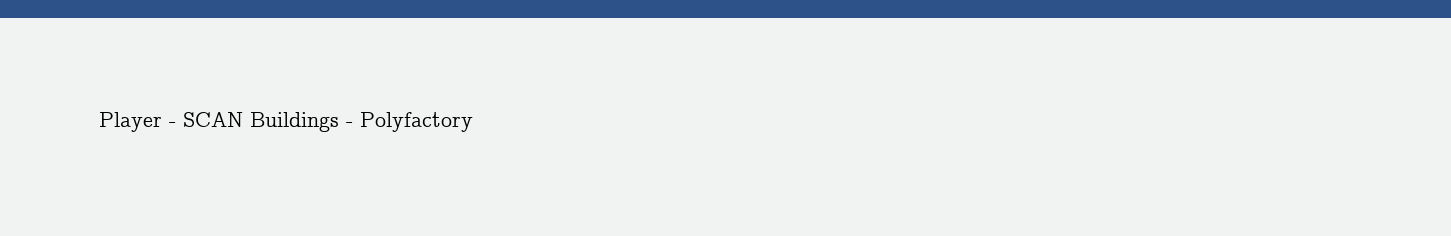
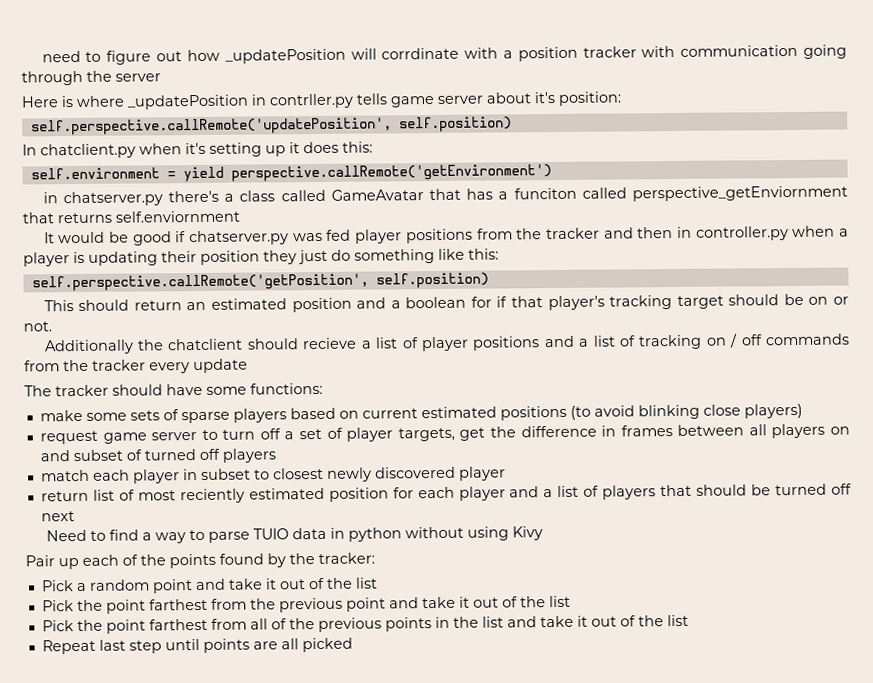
[99,112,473,132] Player - SCAN Buildings - Polyfactory -> [41,44,848,65] [21,70,161,86] [21,91,622,110] [30,116,512,136] [22,141,373,159] [30,164,552,183] [42,185,848,207] [22,210,240,224] [43,225,849,246] [23,248,499,267] [31,272,489,292] [43,293,849,313] [23,321,52,332] [43,333,851,355] [24,358,248,374] [24,382,323,397] [39,403,803,424] [39,423,850,445] [39,448,277,463] [40,466,506,484] [40,483,853,504] [40,511,75,522] [45,526,543,544] [25,552,375,570] [40,577,378,594] [41,595,571,614] [41,614,689,634] [41,637,353,655] need to figure out how _updatePosition will corrdinate with a position tracker with communication going through the server // Here is where _updatePosition in contrller.py tells game server about it's position: // self.perspective.callRemote('updatePosition', self.position) // In chatclient.py when it's setting up it does this: // self.environment = yield perspective.callRemote('getEnvironment') // in chatserver.py there's a class called GameAvatar that has a funciton called perspective_getEnviornment that returns self.enviornment // It would be good if chatserver.py was fed player positions from the tracker and then in controller.py when a player is updating their position they just do something like this: // self.perspective.callRemote('getPosition', self.position) // This should return an estimated position and a boolean for if that player's tracking target should be on or not. // Additionally the chatclient should recieve a list of player positions and a list of tracking on / off commands from the tracker every update // The tracker should have some functions: // make some sets of sparse players based on current estimated positions (to avoid blinking close players) // request game server to turn off a set of player targets, get the difference in frames between all players on and subset of turned off players // match each player in subset to closest newly discovered player // return list of most reciently estimated position for each player and a list of players that should be turned off next // Need to find a way to parse TUIO data in python without using Kivy // Pair up each of the points found by the tracker: // Pick a random point and take it out of the list // Pick the point farthest from the previous point and take it out of the list // Pick the point farthest from all of the previous points in the list and take it out of the list // Repeat last step until points are all picked

